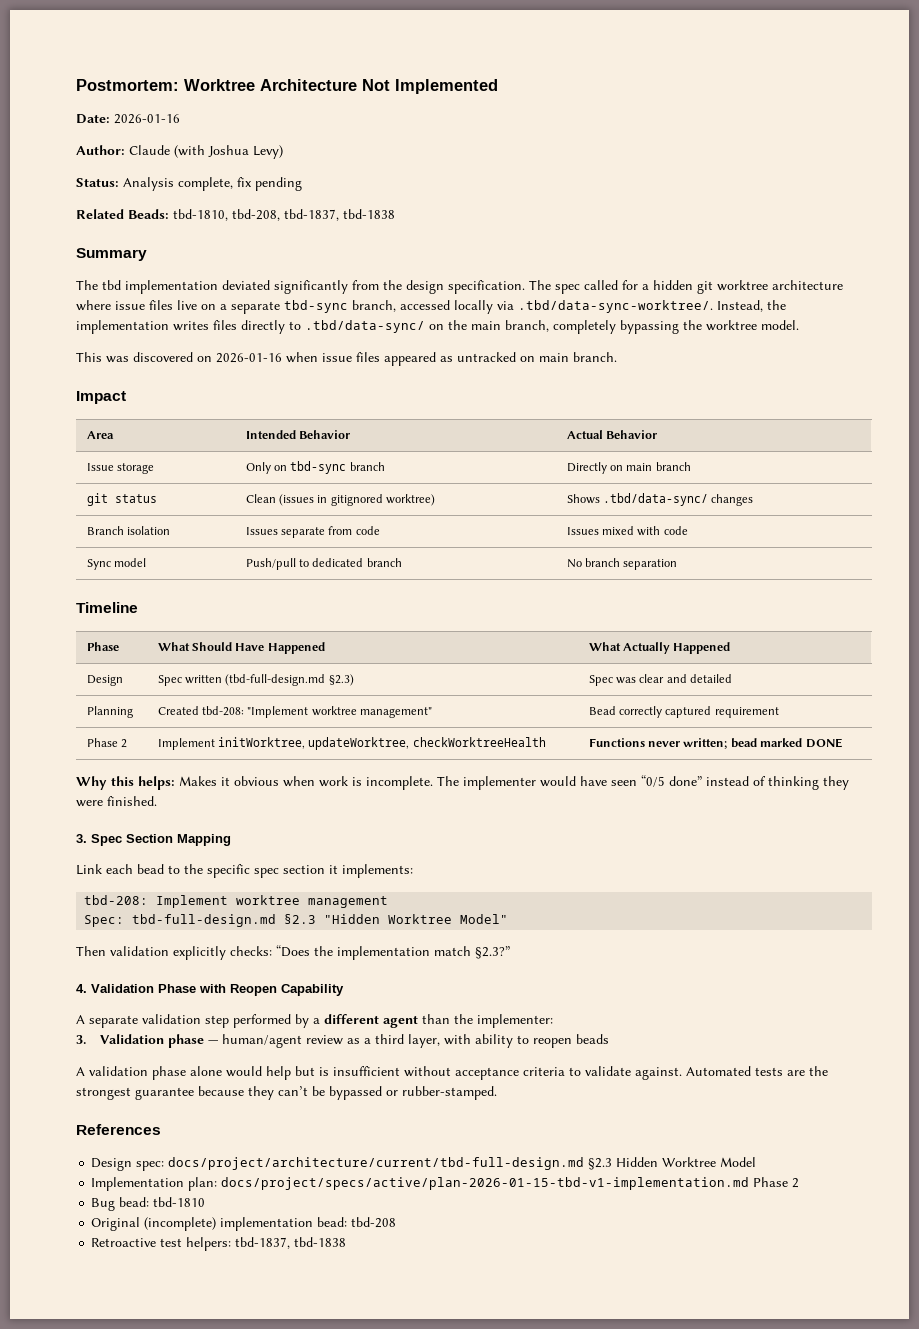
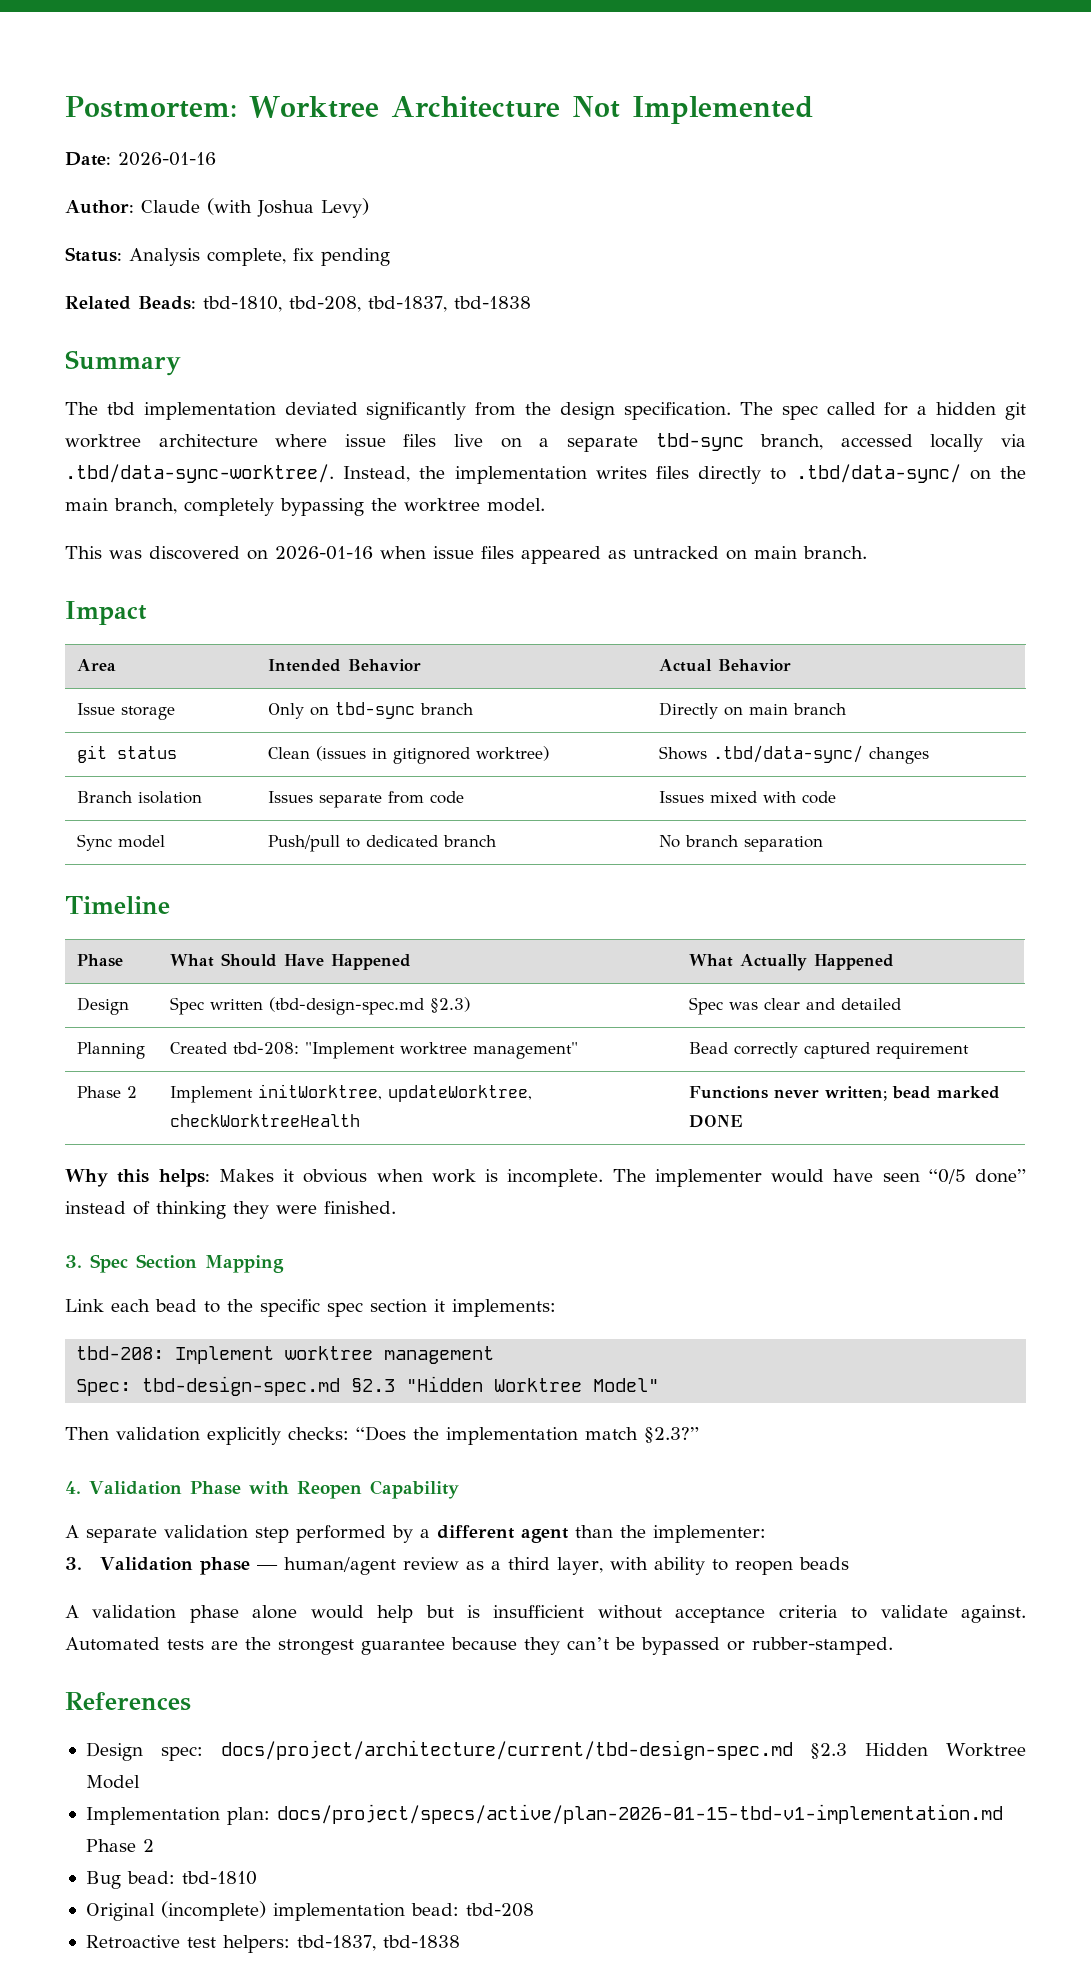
[225,674,326,686] (tbd-full-design.md -> [269,997,425,1015] (tbd-design-spec.md
[132,914,277,927] tbd-full-design.md -> [142,1376,341,1396] tbd-design-spec.md
[168,1157,585,1170] docs/project/architecture/current/tbd-full-design.md -> [220,1740,793,1760] docs/project/architecture/current/tbd-design-spec.md

